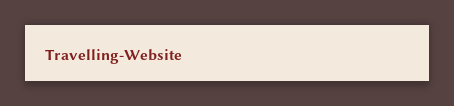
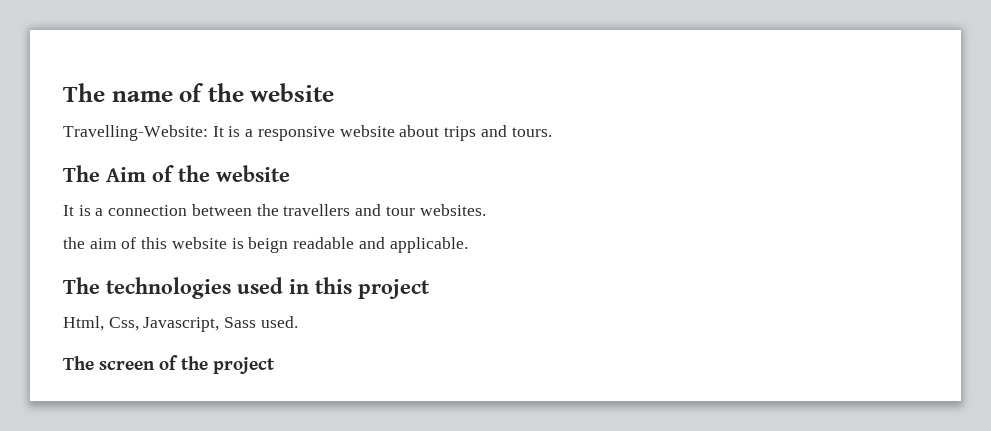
[45,49,182,64] Travelling-Website -> [63,83,335,102] [63,125,552,141] [63,165,290,182] [63,204,486,216] [63,237,468,253] [63,277,430,299] [63,316,298,332] [63,355,275,374] The name of the website // Travelling-Website: It is a responsive website about trips and tours. // The Aim of the website // It is a connection between the travellers and tour websites. // the aim of this website is beign readable and applicable. // The technologies used in this project // Html, Css, Javascript, Sass used. // The screen of the project

